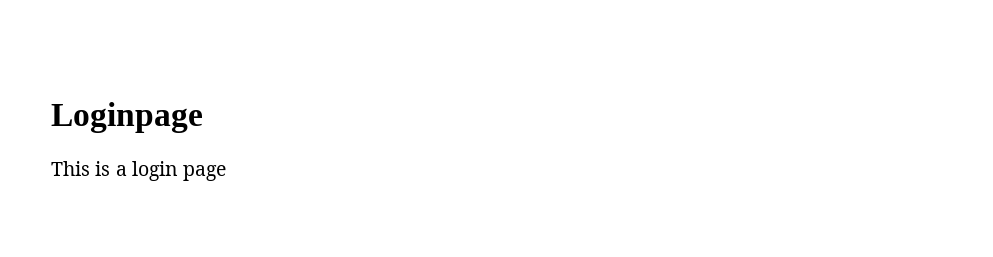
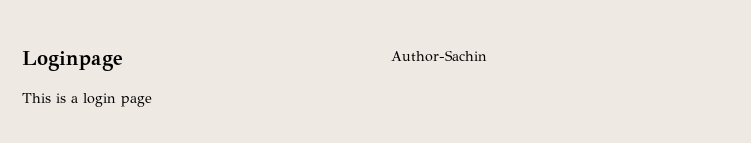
(227, 173) none -> [391,50,487,62] // Author-Sachin

